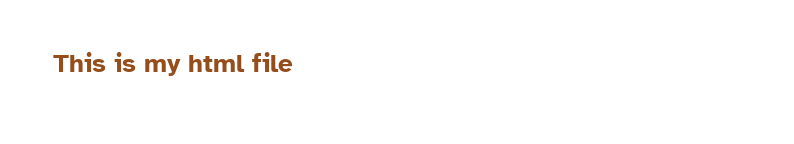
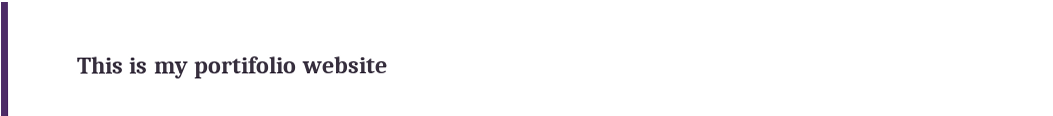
[188,52,293,72] html file -> [193,56,388,79] portifolio website

